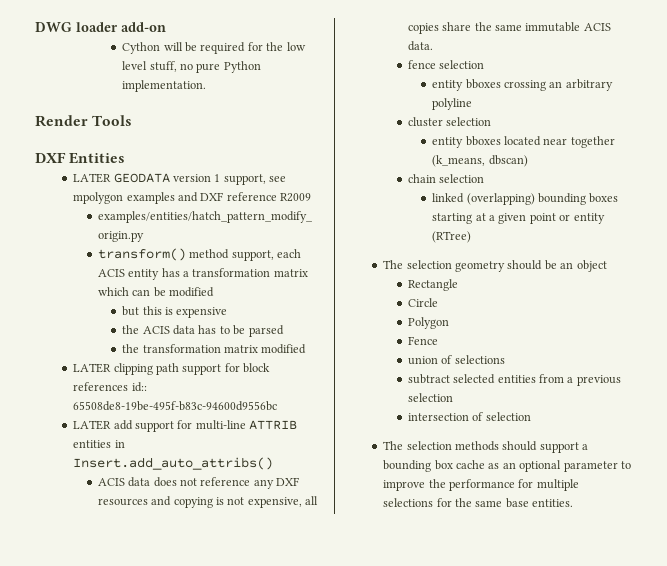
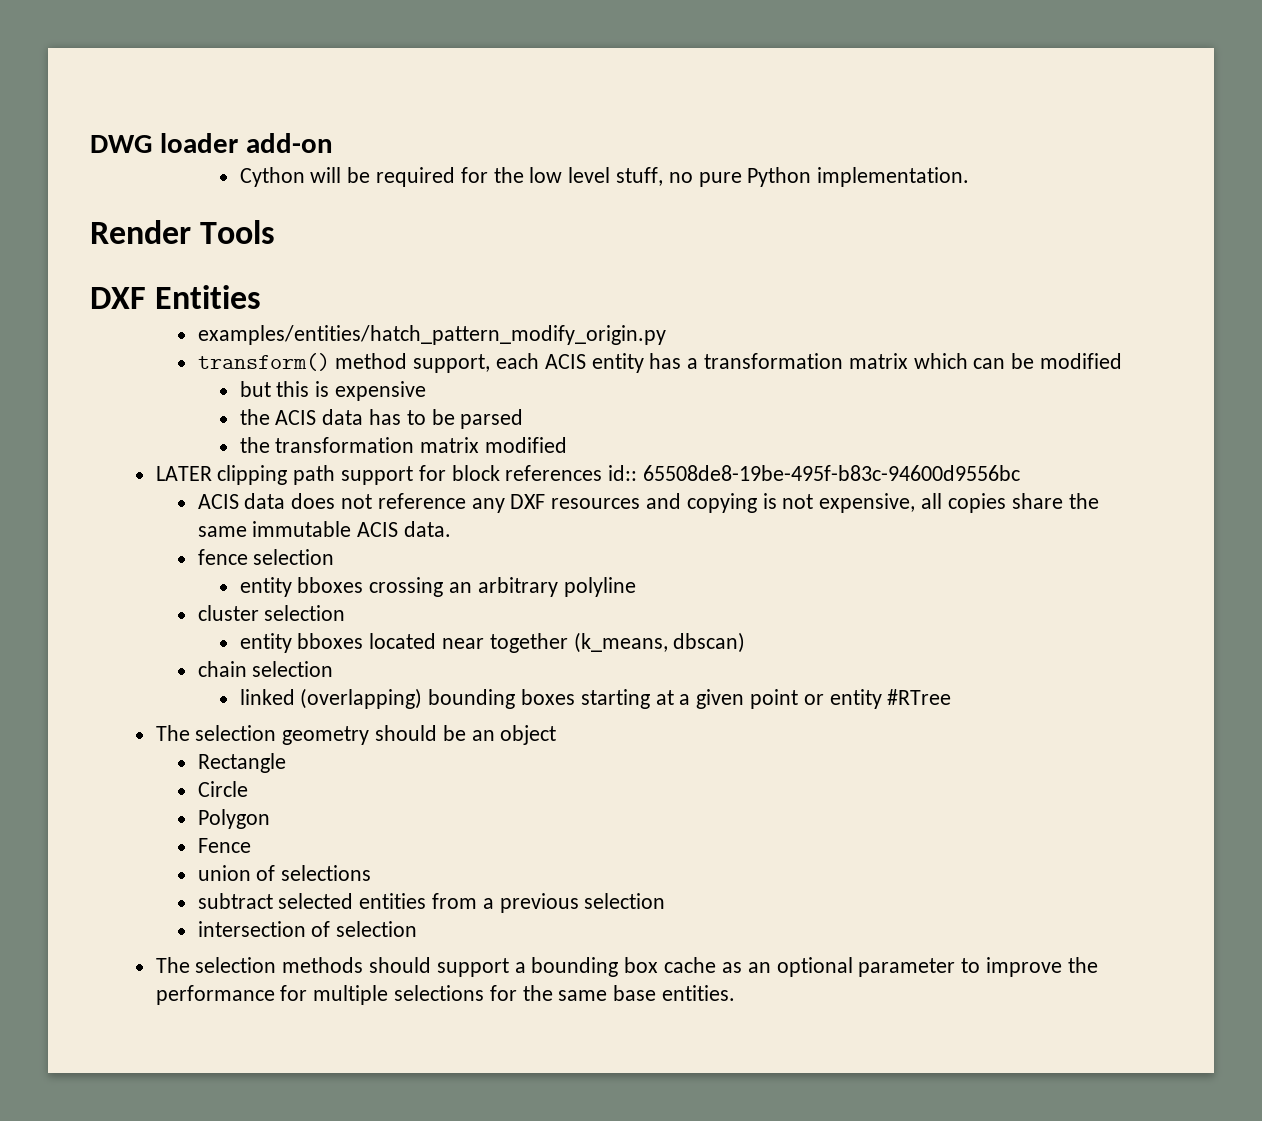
[73,173,287,185] [73,192,312,204] // LATER GEODATA version 1 support, see mpolygon examples and DXF reference R2009 -> (262, 297) none
[73,420,298,432] [73,440,125,448] [73,457,274,470] // LATER add support for multi-line ATTRIB entities in Insert.add_auto_attribs() -> (1021, 473) none
[432,231,472,243] (RTree) -> [887,689,952,705] #RTree

